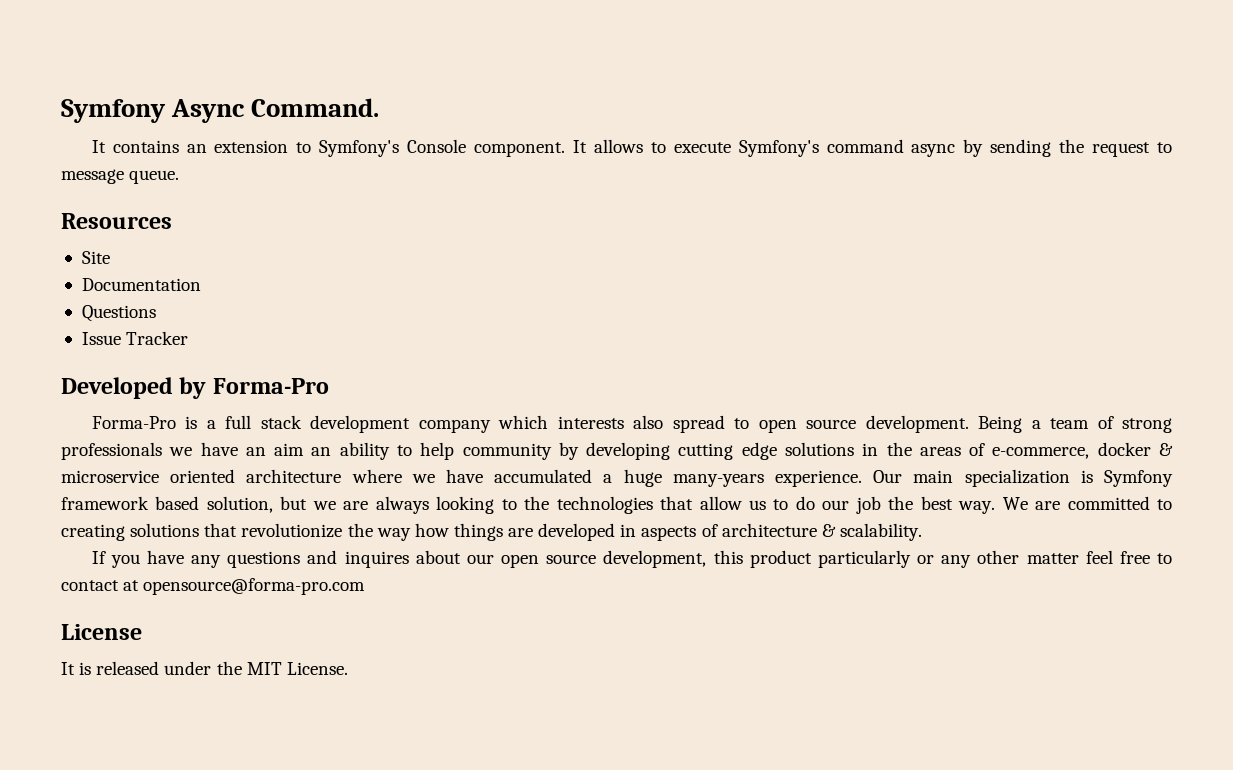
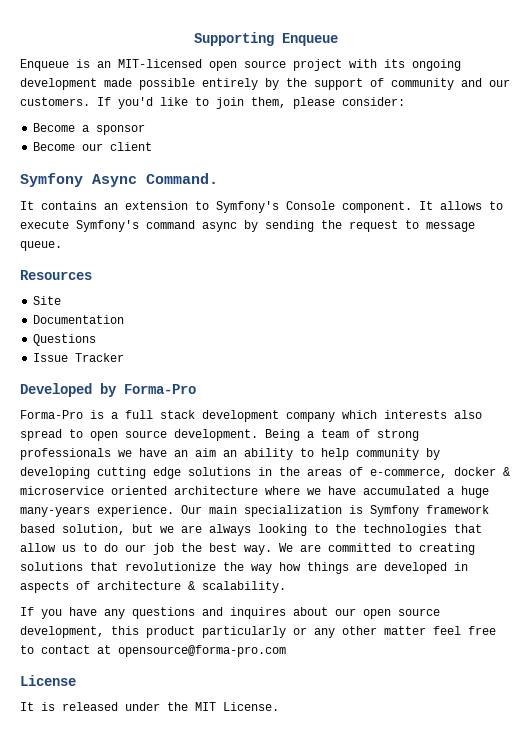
(61, 111) none -> [194,32,338,46] [20,59,461,71] [20,78,510,90] [20,97,405,109] [33,123,146,135] [33,142,153,151] Supporting Enqueue // Enqueue is an MIT-licensed open source project with its ongoing development made possible entirely by the support of community and our customers. If you'd like to join them, please consider: // Become a sponsor // Become our client //

